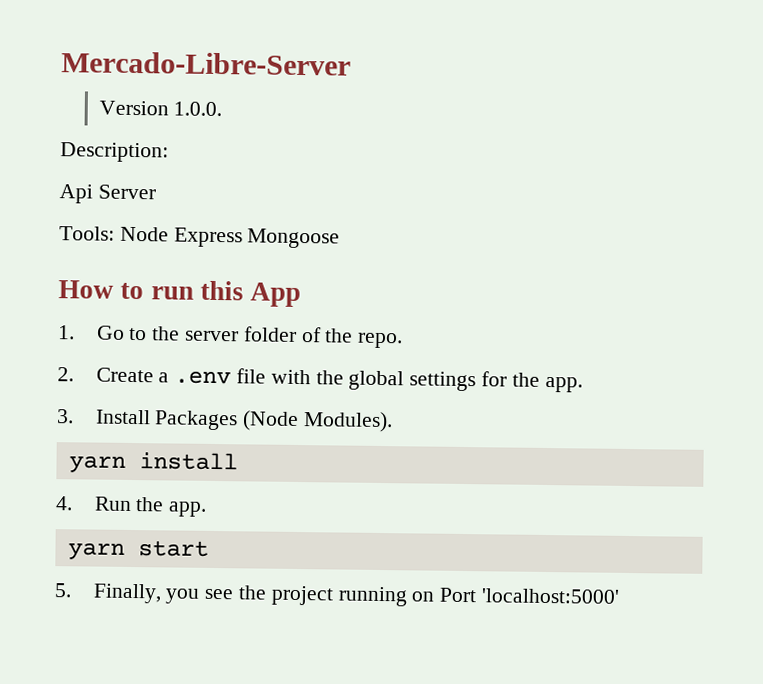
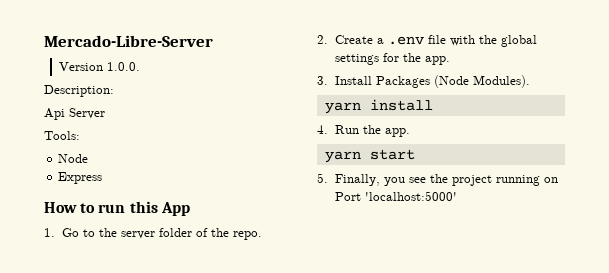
(115, 233) none -> (80, 135) //
(169, 234) none -> (89, 158) //
[247,228,341,249] Mongoose -> (103, 178) none

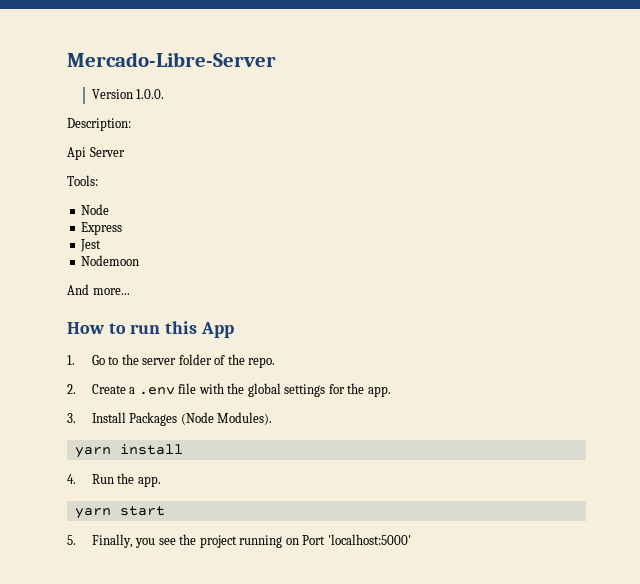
(103, 178) none -> [80,239,102,252] [81,255,140,266] [67,284,130,295] // Jest // Nodemoon // And more...

